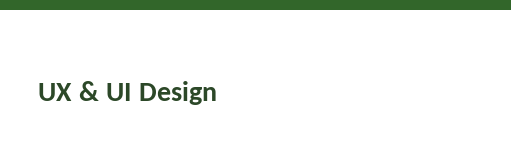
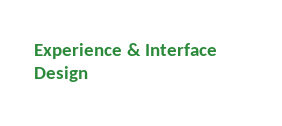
[38,81,132,101] UX & UI -> [34,43,218,59] Experience & Interface

